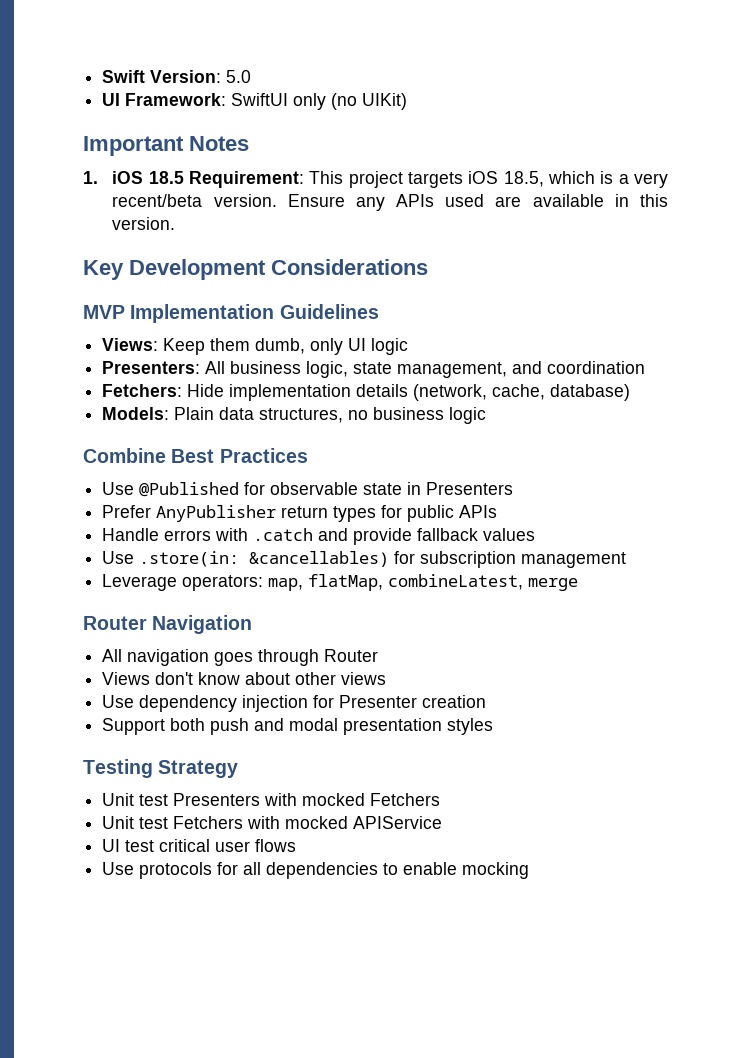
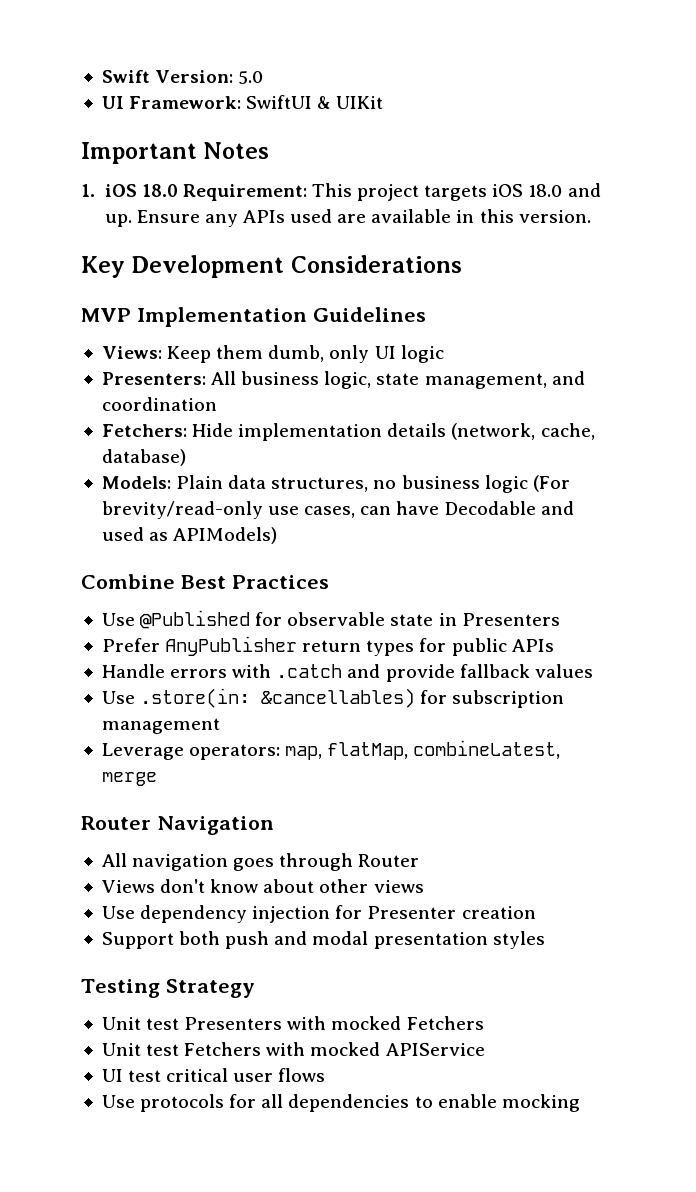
[293,93,408,110] only (no UIKit) -> [317,96,384,109] & UIKit
[148,171,184,184] 18.5 -> [141,184,178,197] 18.0
[503,171,669,188] [112,194,277,207] 18.5, which is a very recent/beta version. -> [528,183,601,197] [104,214,132,227] 18.0 and up.
(487, 415) none -> [532,475,570,492] [101,501,574,519] [101,527,278,544] (For brevity/read-only use cases, can have Decodable and used as APIModels)

